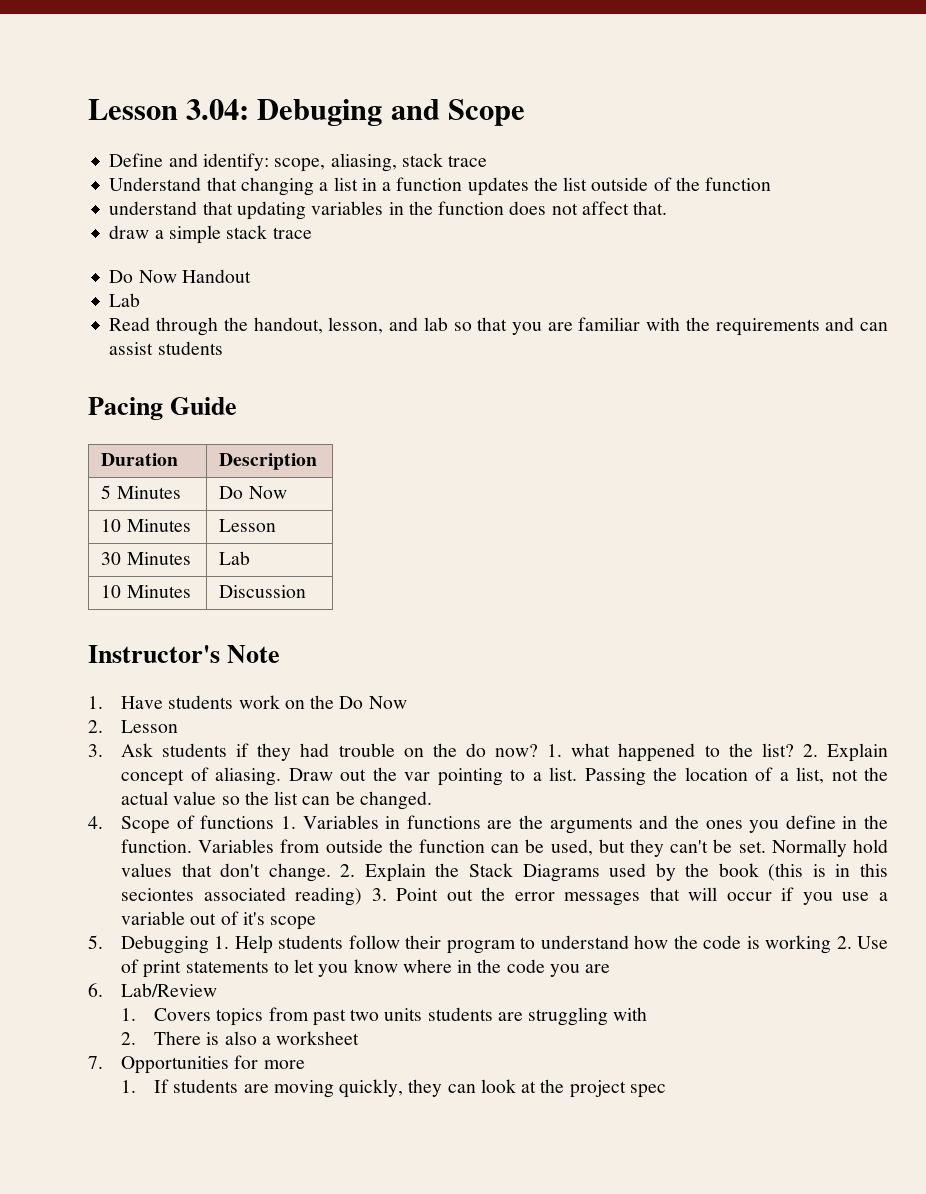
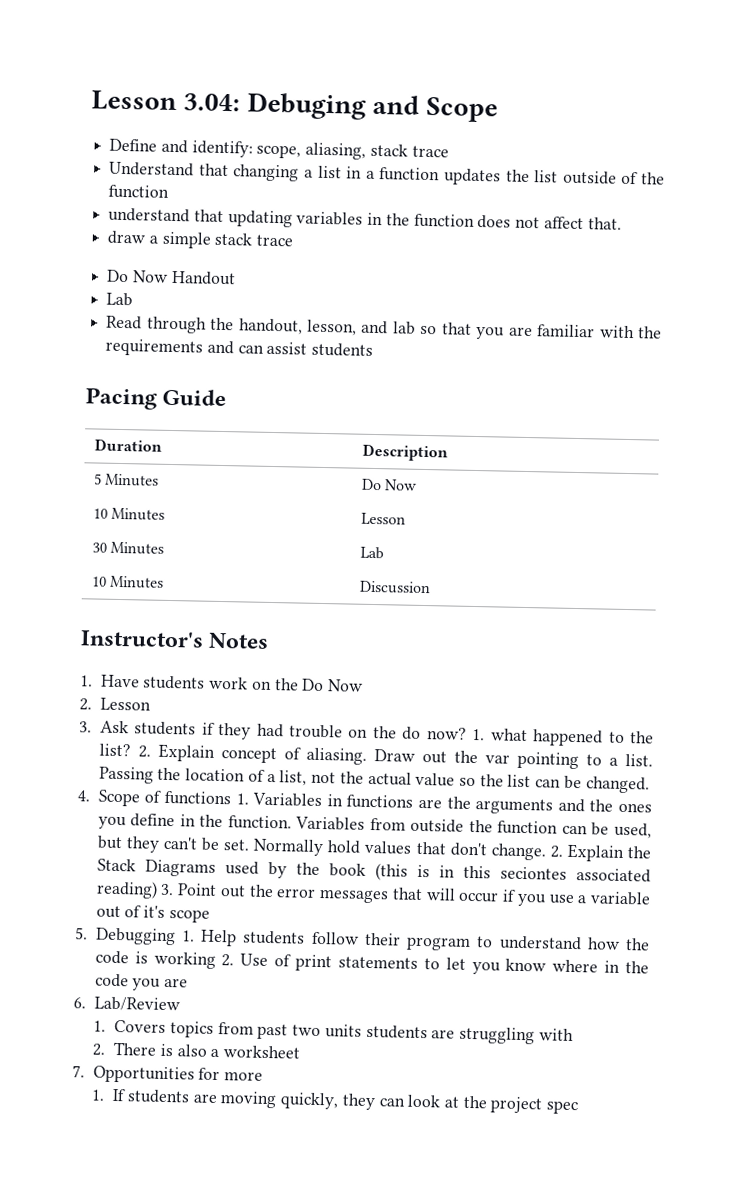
[227,645,281,663] Note -> [208,632,270,649] Notes

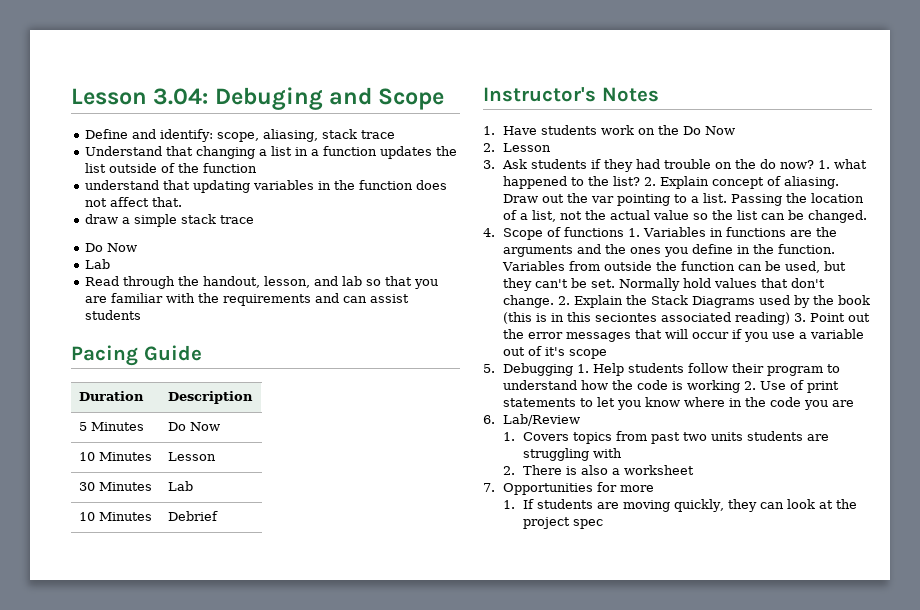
[170,270,236,286] Handout -> (138, 247) none
[358,580,431,595] Discussion -> [167,511,218,521] Debrief

